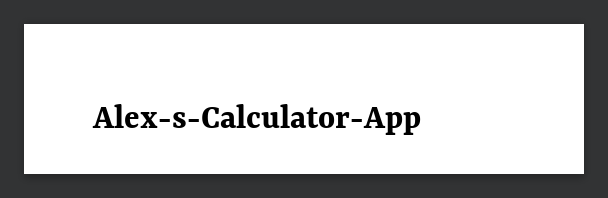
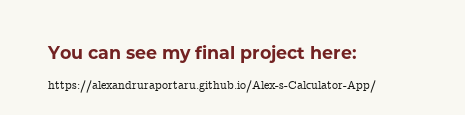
[92,104,421,135] Alex-s-Calculator-App -> [47,44,357,63] [48,80,376,93] You can see my final project here: // https://alexandruraportaru.github.io/Alex-s-Calculator-App/

